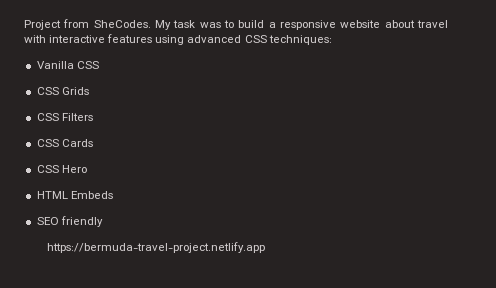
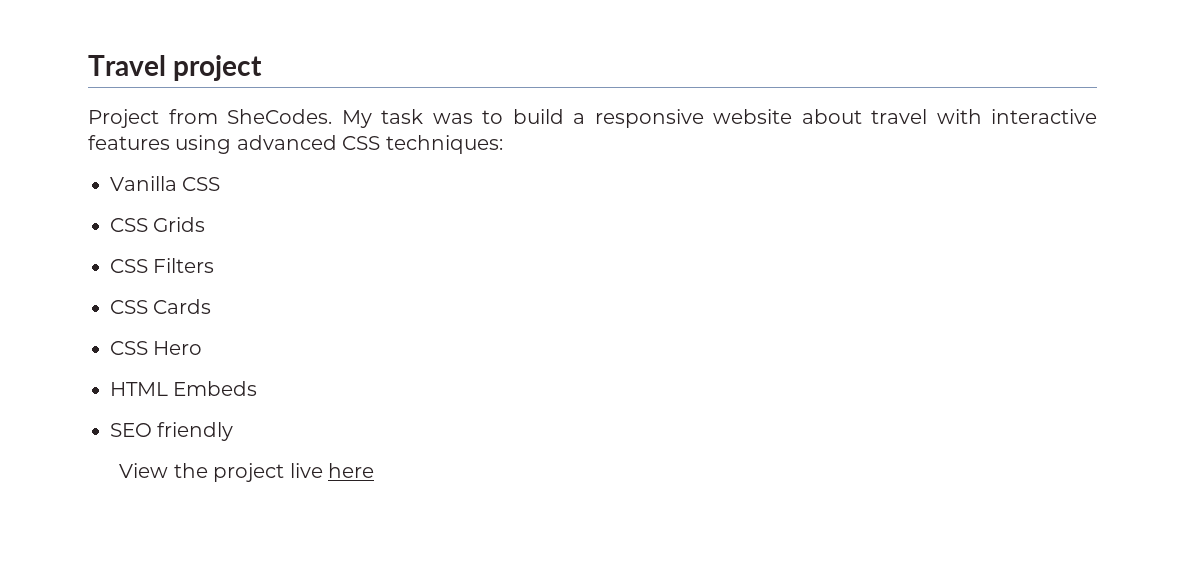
(24, 25) none -> [88,55,263,81] Travel project //
[46,242,265,253] https://bermuda-travel-project.netlify.app -> [119,463,375,482] View the project live here

